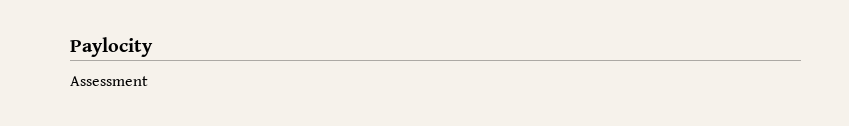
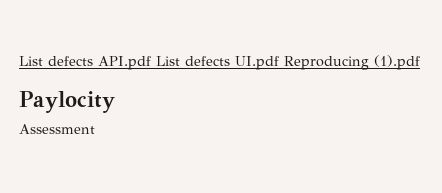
(70, 47) none -> [19,55,420,70] List defects API.pdf List defects UI.pdf Reproducing (1).pdf //

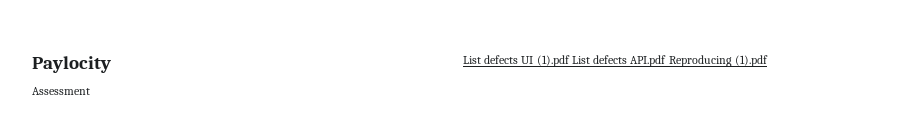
[19,56,279,70] List defects API.pdf List defects UI.pdf -> [32,56,111,73] [32,87,90,95] [463,55,667,67] Paylocity // Assessment // List defects UI (1).pdf List defects API.pdf
[19,91,115,113] [19,124,95,134] // Paylocity // Assessment -> (768, 61) none

